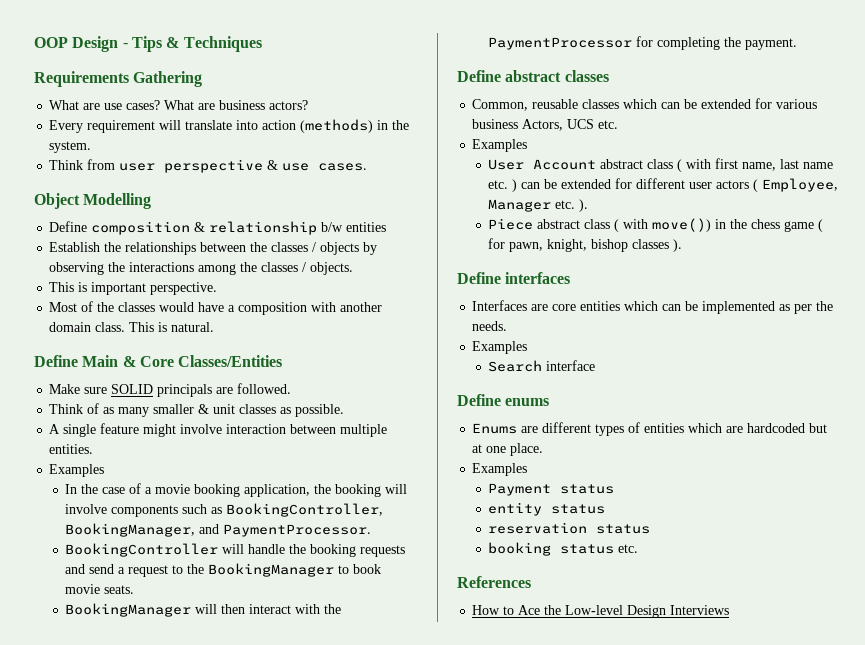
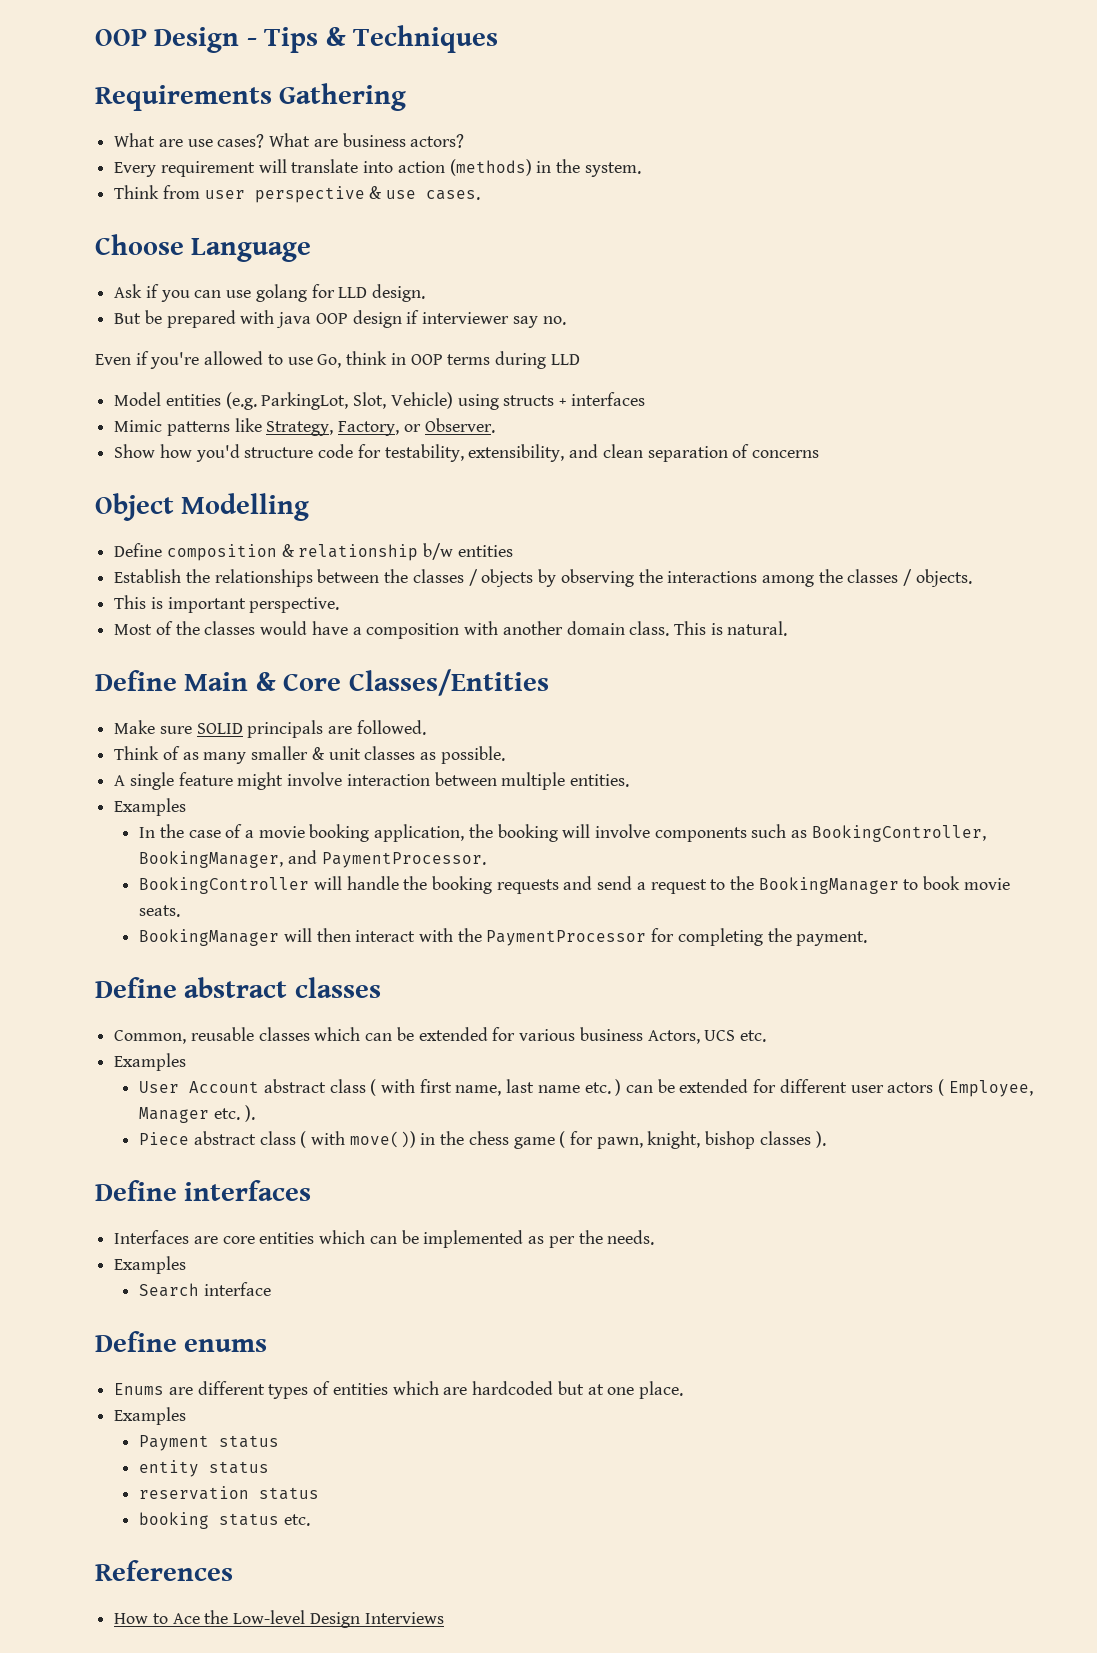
(368, 167) none -> [95,234,312,262] [114,284,426,302] [114,310,566,328] [95,351,580,369] [114,392,645,410] [114,418,495,436] [114,444,819,462] // Choose Language // Ask if you can use golang for LLD design. // But be prepared with java OOP design if interviewer say no. // Even if you're allowed to use Go, think in OOP terms during LLD // Model entities (e.g. ParkingLot, Slot, Vehicle) using structs + interfaces // Mimic patterns like Strategy, Factory, or Observer. // Show how you'd structure code for testability, extensibility, and clean separation of concerns

